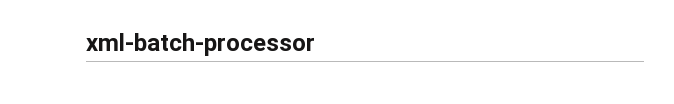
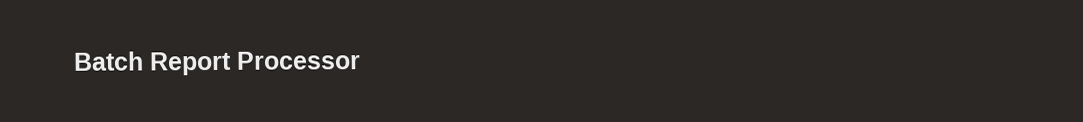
[86,33,315,56] xml-batch-processor -> [73,51,361,76] Batch Report Processor

